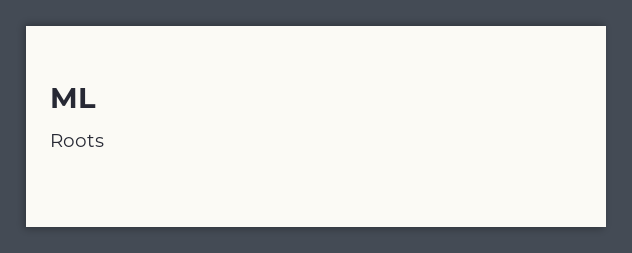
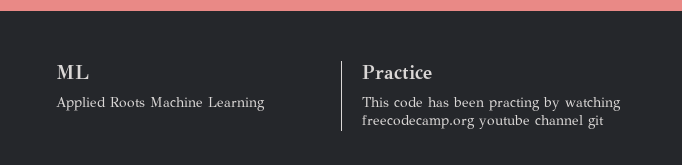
[50,134,104,147] Roots -> [56,97,265,111] [362,65,432,80] [362,97,621,111] [362,115,604,129] Applied Roots Machine Learning // Practice // This code has been practing by watching freecodecamp.org youtube channel git

